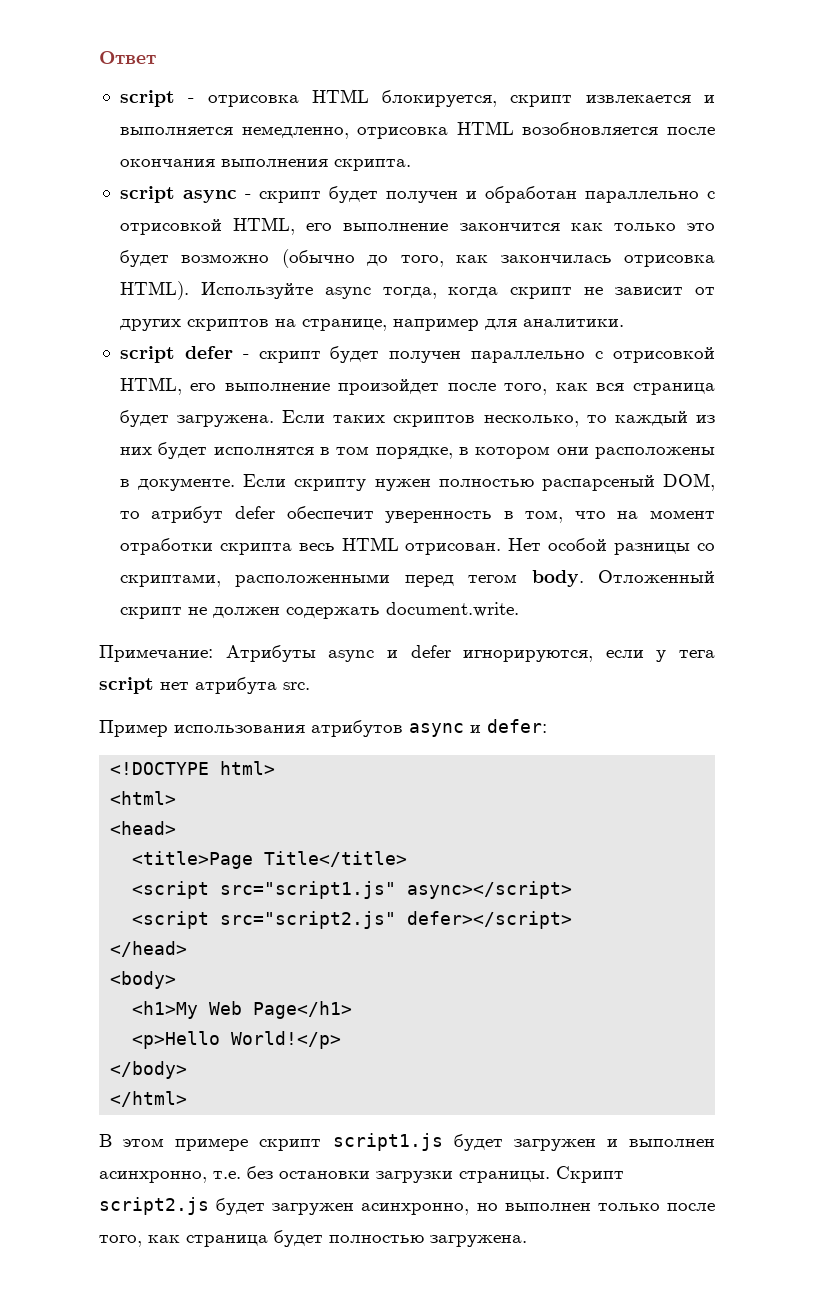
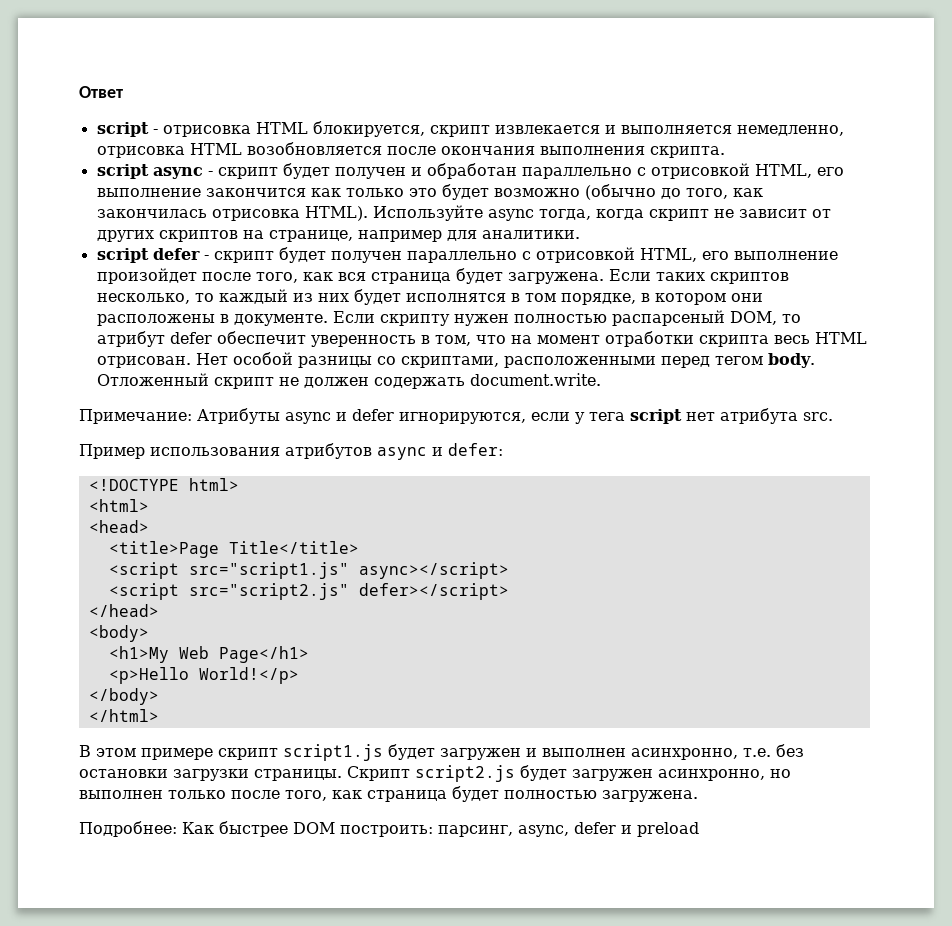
(527, 1241) none -> [79,821,699,837] // Подробнее: Как быстрее DOM построить: парсинг, async, defer и preload

